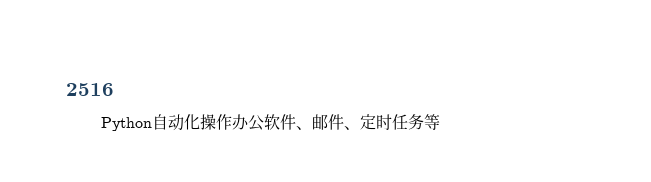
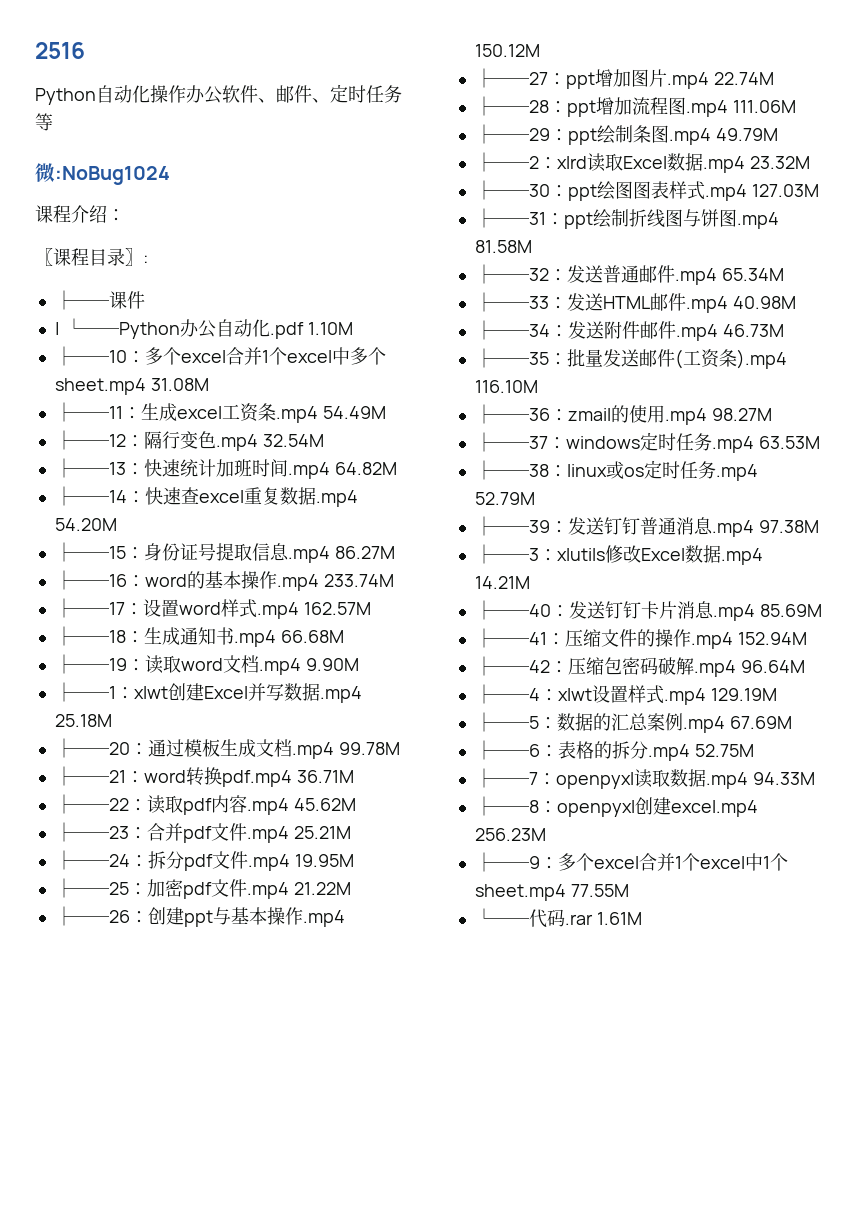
(441, 122) none -> [35,163,170,185] [35,205,125,223] [35,248,148,266] [54,290,145,310] [54,318,353,339] [54,346,386,366] [54,378,209,395] [54,402,386,423] [54,430,324,451] [54,458,397,479] [54,486,358,507] [54,518,117,531] [54,542,395,563] [54,570,394,591] [54,598,371,619] [54,626,344,647] [54,654,359,675] [54,682,362,703] [54,714,112,727] [54,738,400,759] [54,766,354,787] [54,794,356,815] [54,822,351,843] [54,850,354,871] [54,878,351,899] [54,906,345,927] [474,44,540,57] [474,68,774,89] [474,96,796,117] [474,124,778,145] [474,152,810,173] [474,180,819,201] [474,208,779,229] [474,240,532,253] [474,264,784,285] [474,292,796,313] [474,320,784,341] [474,348,787,369] [474,380,538,393] [474,404,772,425] [474,432,820,453] [474,460,758,481] [474,492,535,505] [474,516,819,537] [474,544,763,565] [474,576,530,589] [474,600,822,621] [474,628,807,649] [474,656,805,677] [474,684,777,705] [474,712,792,733] [474,740,754,761] [474,768,815,789] [474,796,758,817] [474,828,546,841] [474,852,788,872] [474,884,629,901] [474,908,642,928] // 微:NoBug1024 // 课程介绍： // 〖课程目录〗: // ├──课件 // | └──Python办公自动化.pdf 1.10M // ├──10：多个excel合并1个excel中多个sheet.mp4 31.08M // ├──11：生成excel工资条.mp4 54.49M // ├──12：隔行变色.mp4 32.54M // ├──13：快速统计加班时间.mp4 64.82M // ├──14：快速查excel重复数据.mp4 54.20M // ├──15：身份证号提取信息.mp4 86.27M // ├──16：word的基本操作.mp4 233.74M // ├──17：设置word样式.mp4 162.57M // ├──18：生成通知书.mp4 66.68M // ├──19：读取word文档.mp4 9.90M // ├──1：xlwt创建Excel并写数据.mp4 25.18M // ├──20：通过模板生成文档.mp4 99.78M // ├──21：word转换pdf.mp4 36.71M // ├──22：读取pdf内容.mp4 45.62M // ├──23：合并pdf文件.mp4 25.21M // ├──24：拆分pdf文件.mp4 19.95M // ├──25：加密pdf文件.mp4 21.22M // ├──26：创建ppt与基本操作.mp4 150.12M // ├──27：ppt增加图片.mp4 22.74M // ├──28：ppt增加流程图.mp4 111.06M // ├──29：ppt绘制条图.mp4 49.79M // ├──2：xlrd读取Excel数据.mp4 23.32M // ├──30：ppt绘图图表样式.mp4 127.03M // ├──31：ppt绘制折线图与饼图.mp4 81.58M // ├──32：发送普通邮件.mp4 65.34M // ├──33：发送HTML邮件.mp4 40.98M // ├──34：发送附件邮件.mp4 46.73M // ├──35：批量发送邮件(工资条).mp4 116.10M // ├──36：zmail的使用.mp4 98.27M // ├──37：windows定时任务.mp4 63.53M // ├──38：linux或os定时任务.mp4 52.79M // ├──39：发送钉钉普通消息.mp4 97.38M // ├──3：xlutils修改Excel数据.mp4 14.21M // ├──40：发送钉钉卡片消息.mp4 85.69M // ├──41：压缩文件的操作.mp4 152.94M // ├──42：压缩包密码破解.mp4 96.64M // ├──4：xlwt设置样式.mp4 129.19M // ├──5：数据的汇总案例.mp4 67.69M // ├──6：表格的拆分.mp4 52.75M // ├──7：openpyxl读取数据.mp4 94.33M // ├──8：openpyxl创建excel.mp4 256.23M // ├──9：多个excel合并1个excel中1个sheet.mp4 77.55M // └──代码.rar 1.61M

